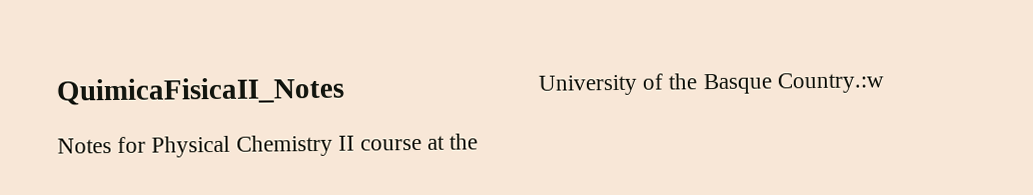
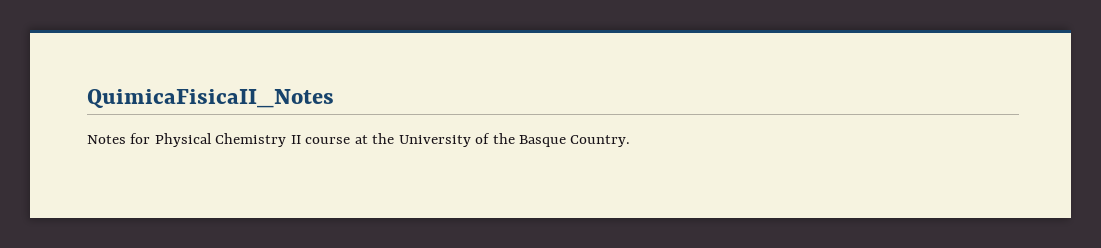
[776,72,884,94] Country.:w -> [570,135,631,147] Country.

